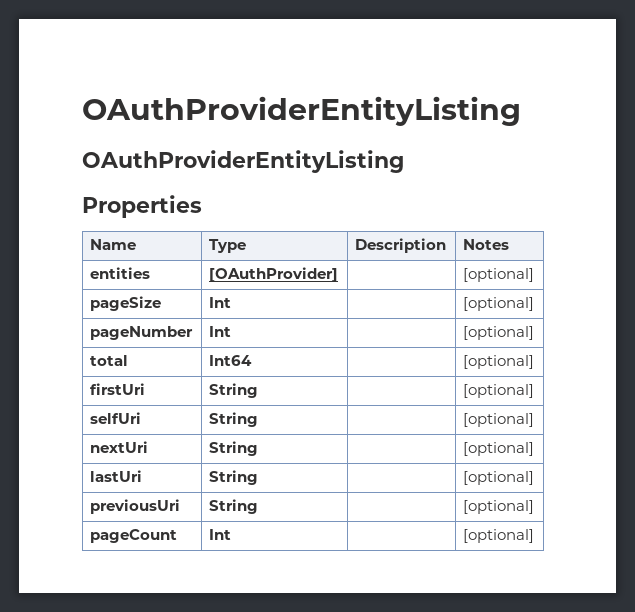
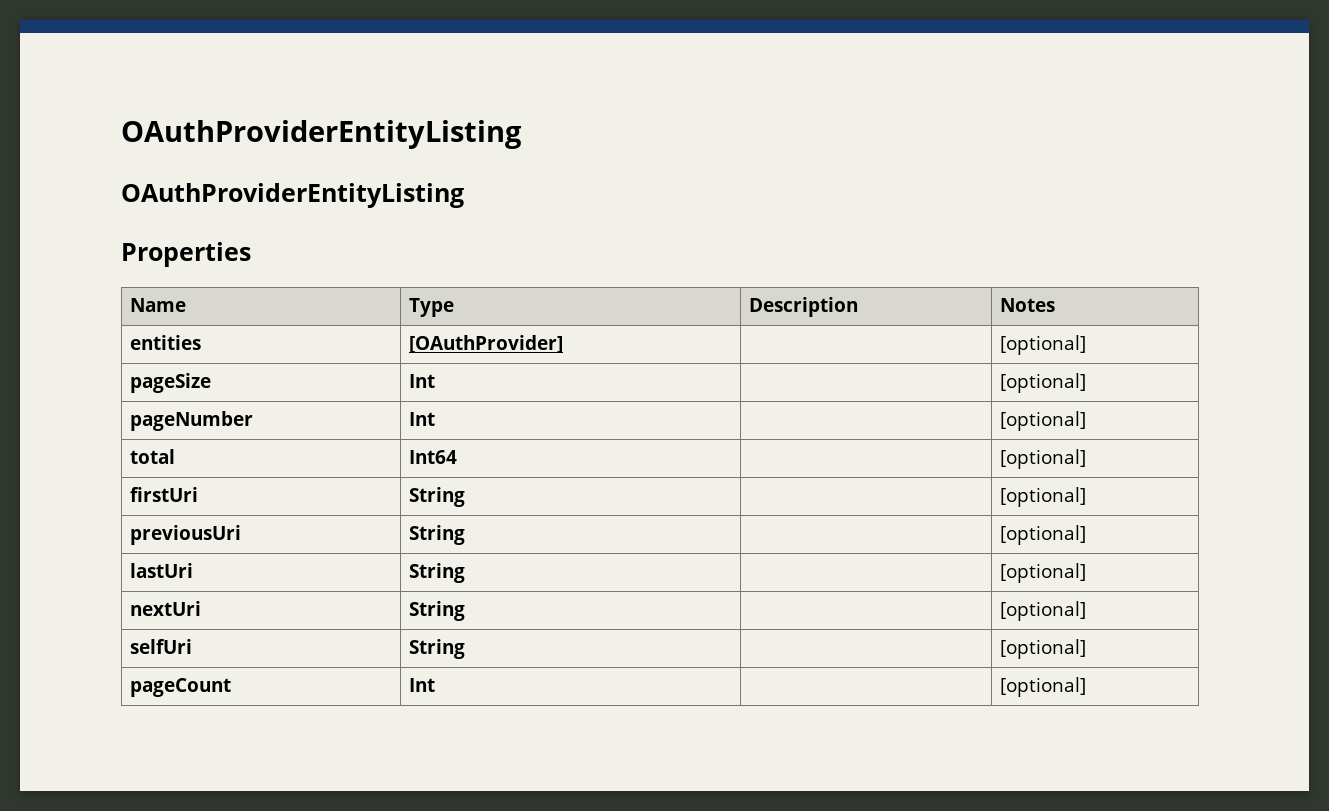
[90,412,142,424] selfUri -> [129,525,241,545] [408,525,465,545] [999,525,1086,545] [129,563,193,578] previousUri | String | | [optional] // lastUri
[90,470,143,482] [209,470,259,485] [463,471,535,485] [90,499,181,514] lastUri | String | | [optional] // previousUri -> [129,639,192,654] selfUri

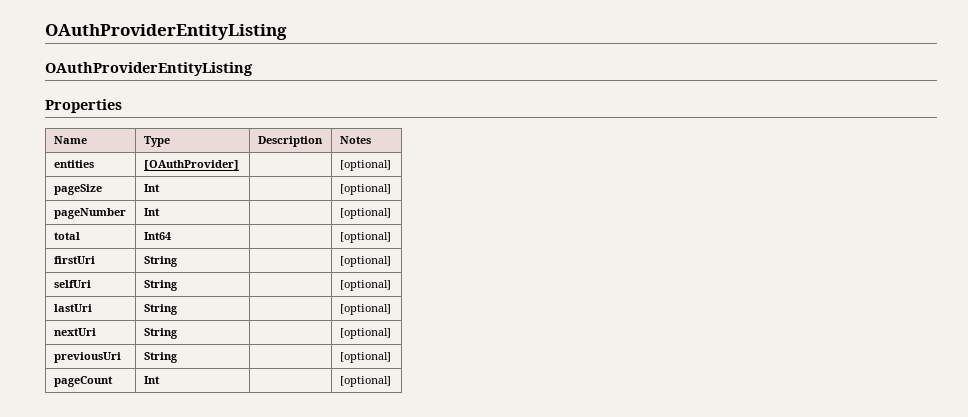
[129,525,241,545] previousUri -> [53,280,91,288] selfUri
[129,639,192,654] selfUri -> [53,352,121,363] previousUri

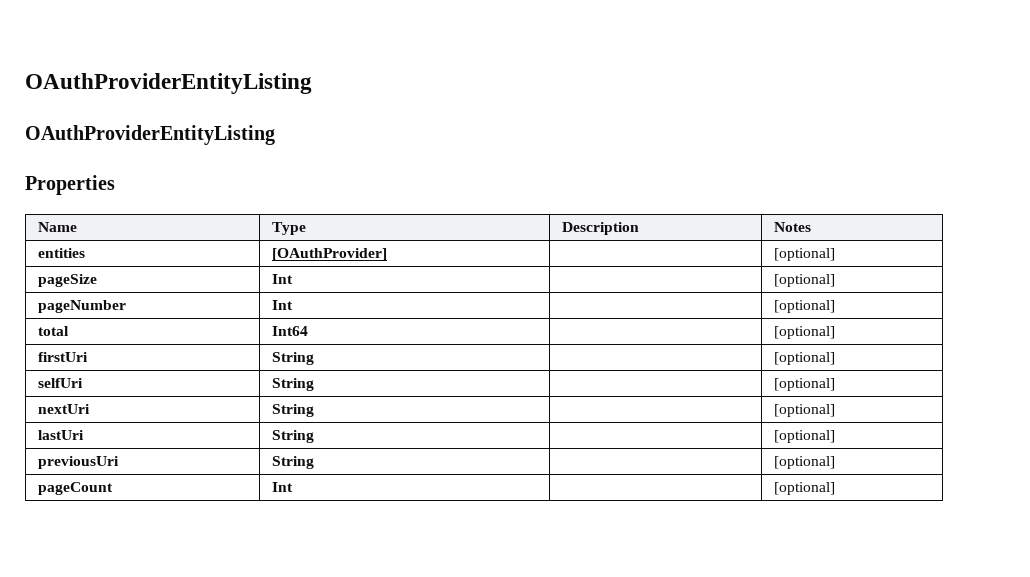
[53,304,92,312] [143,304,178,315] [339,304,391,315] [53,328,96,336] lastUri | String | | [optional] // nextUri -> [38,404,91,414] [272,404,315,417] [774,404,836,417] [38,430,85,440] nextUri | String | | [optional] // lastUri

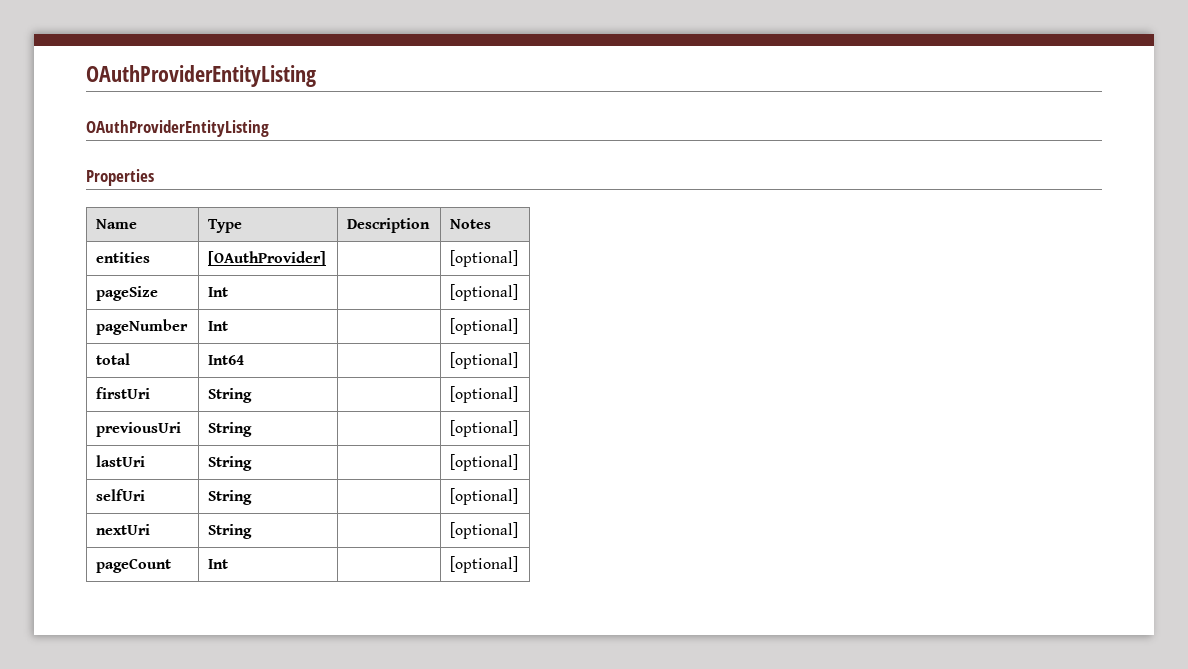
(836, 358) none -> [96,422,182,437] [208,422,253,437] [450,420,519,437] [96,455,146,467] [208,456,253,471] [450,454,519,471] // previousUri | String | | [optional] // lastUri | String | | [optional]
[38,430,85,440] [272,430,315,443] [774,430,836,443] [38,456,120,469] [272,456,315,469] [774,456,836,469] // lastUri | String | | [optional] // previousUri | String | | [optional] -> (519, 530) none

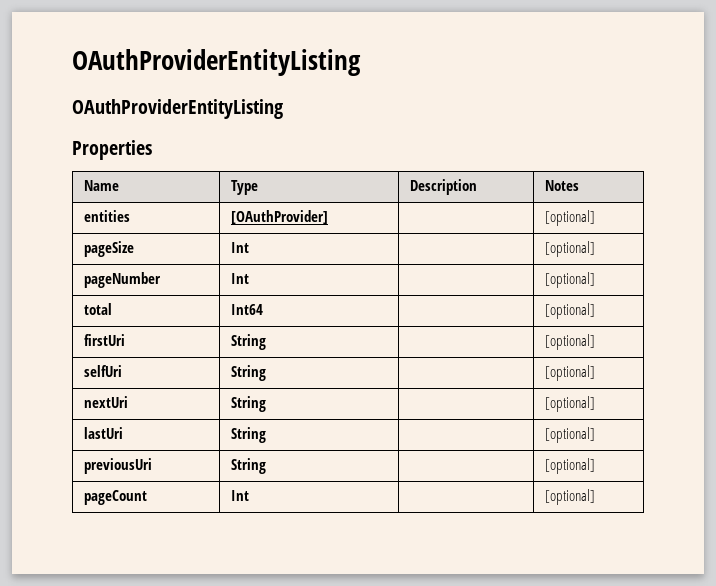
[96,422,182,437] [208,422,253,437] [450,420,519,437] [96,455,146,467] [208,456,253,471] [450,454,519,471] // previousUri | String | | [optional] // lastUri | String | | [optional] -> (595, 342) none
(519, 530) none -> [83,427,123,439] [230,427,266,443] [544,427,595,443] [83,458,152,474] [230,458,266,474] [544,458,595,474] // lastUri | String | | [optional] // previousUri | String | | [optional]

